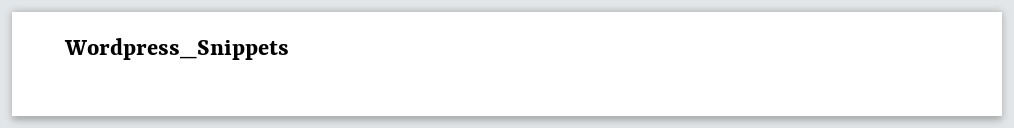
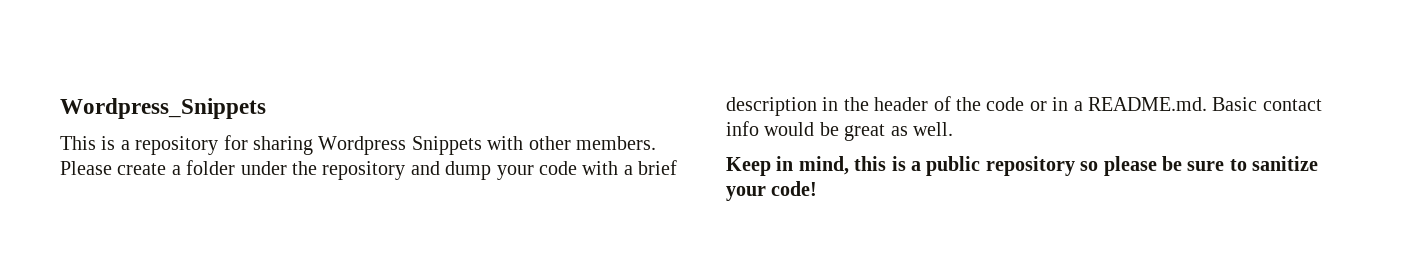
(289, 49) none -> [60,135,656,155] [60,160,678,180] [726,96,1322,116] [726,121,953,141] [726,156,1319,176] [726,181,818,201] // This is a repository for sharing Wordpress Snippets with other members. Please create a folder under the repository and dump your code with a brief description in the header of the code or in a README.md. Basic contact info would be great as well. // Keep in mind, this is a public repository so please be sure to sanitize your code!

